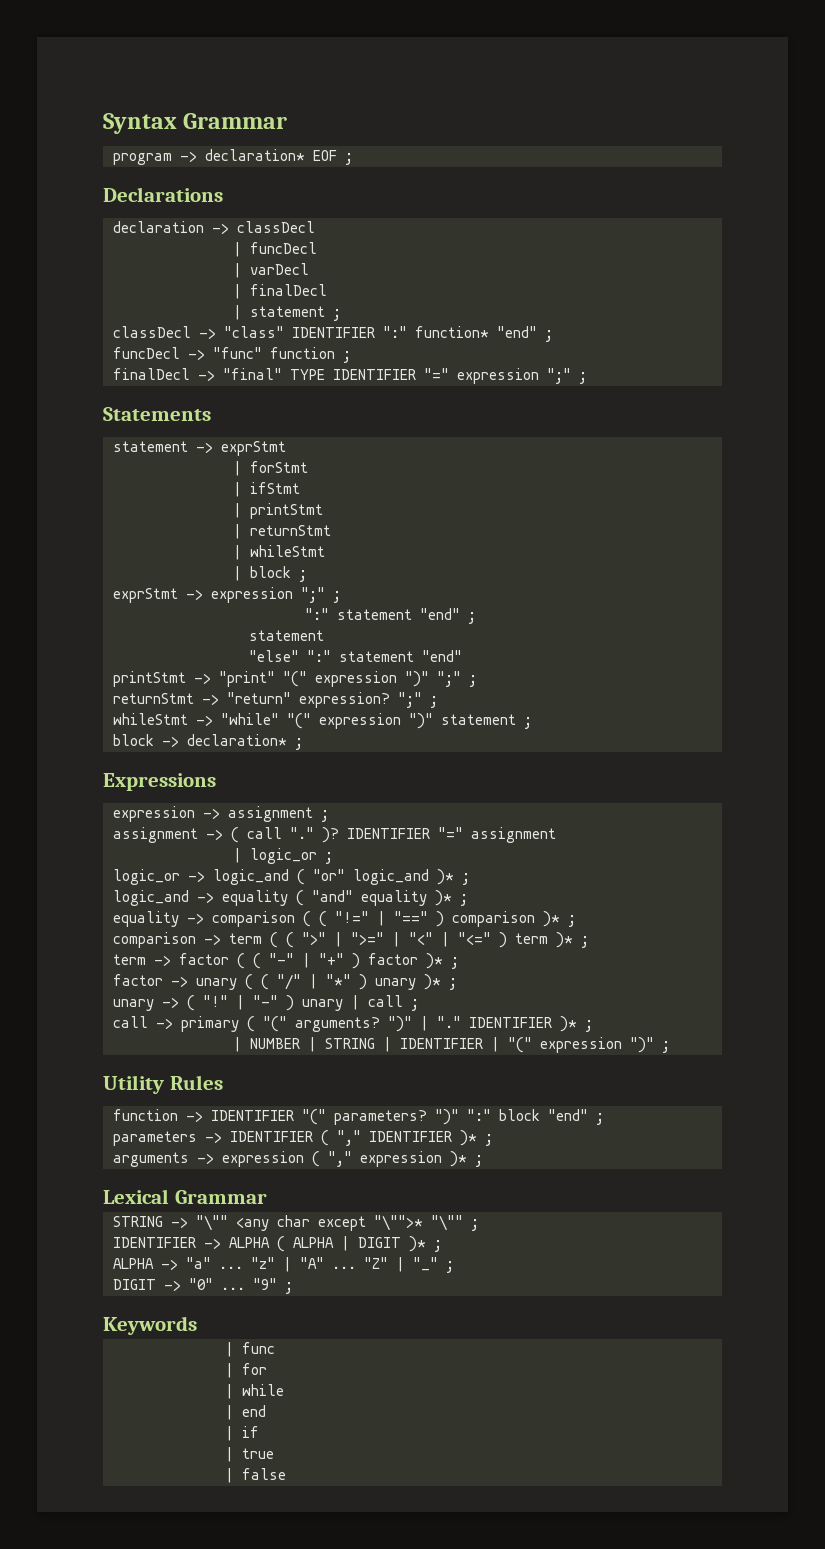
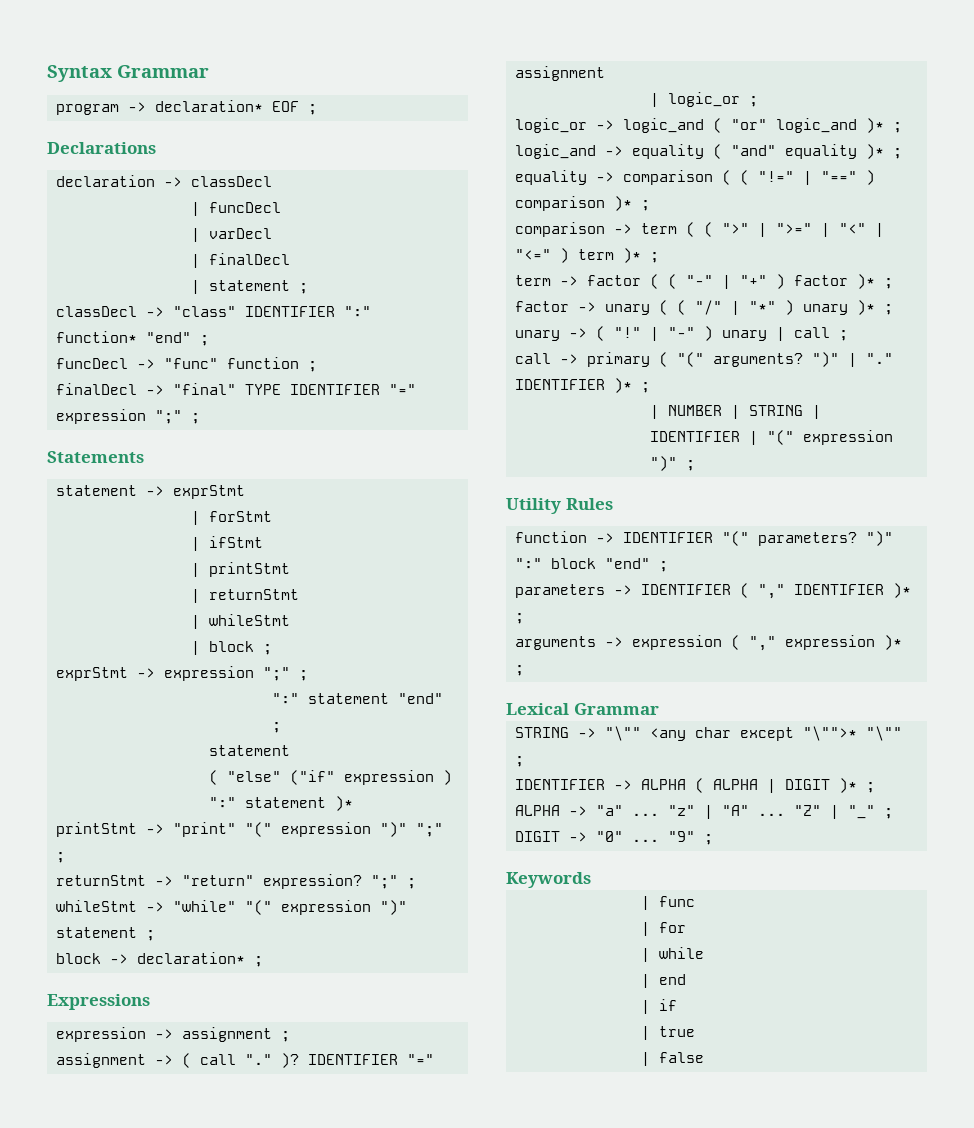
[248,650,462,662] "else" ":" statement "end" -> [208,770,452,785] [208,796,353,811] ( "else" ("if" expression ) ":" statement )*

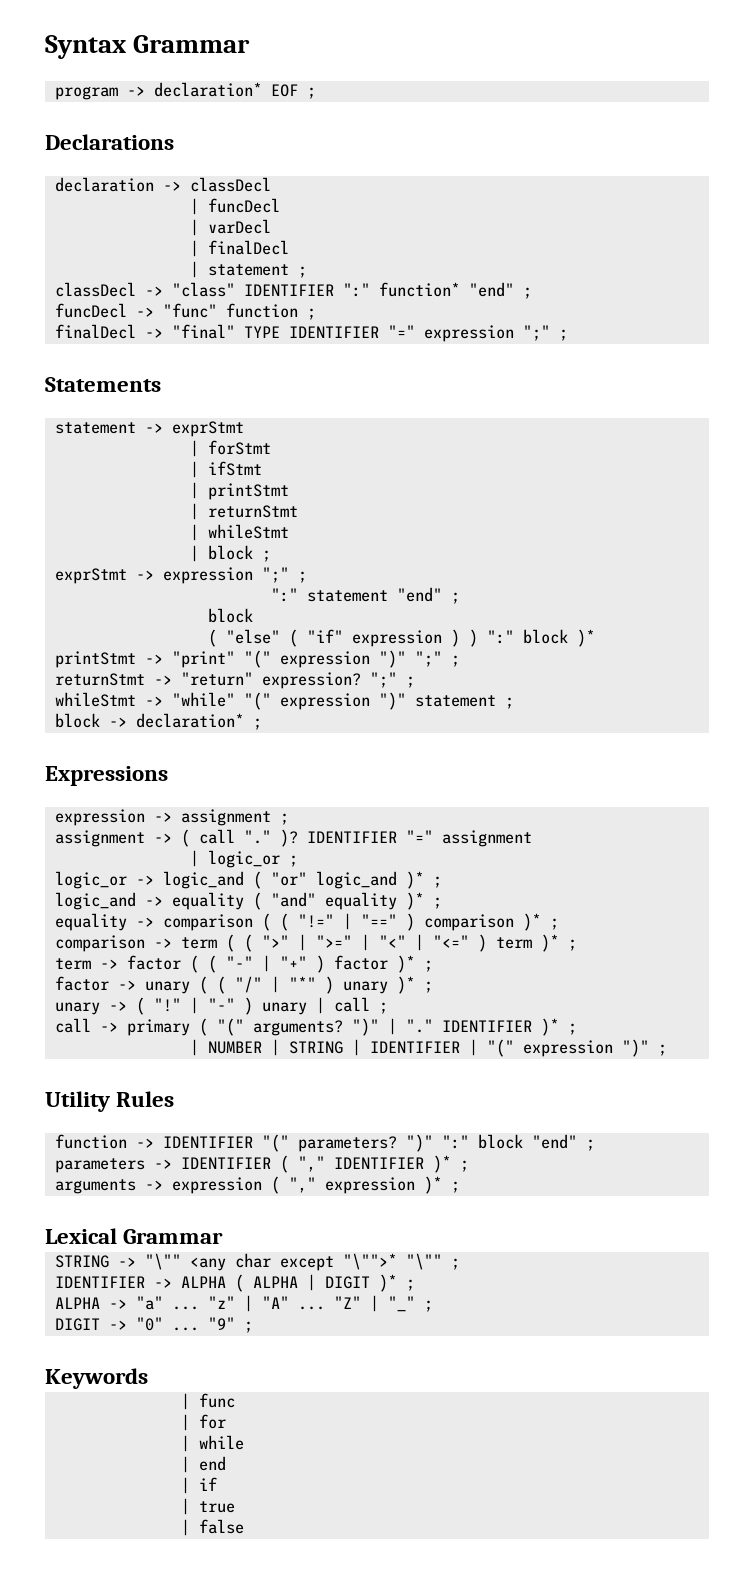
[208,745,290,756] statement -> [208,608,254,623] block
[289,770,452,785] [208,797,326,808] ("if" expression ) ":" statement -> [289,629,569,647] ( "if" expression ) ) ":" block

